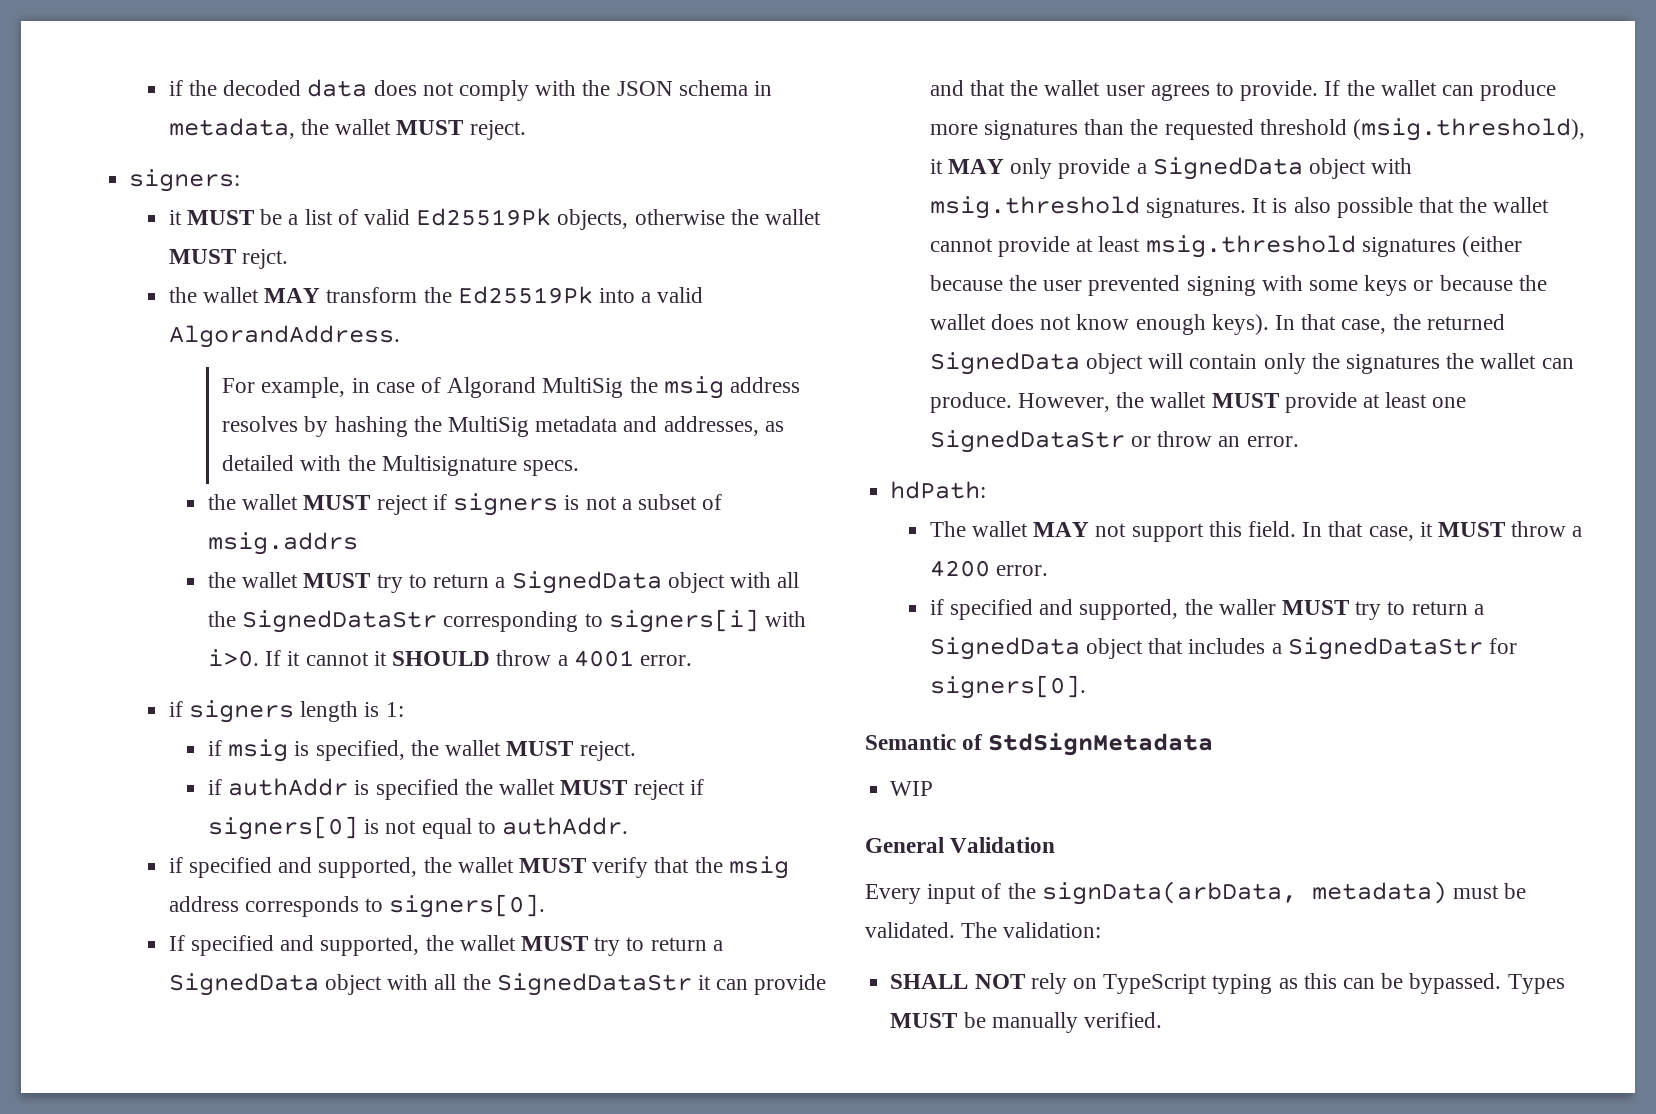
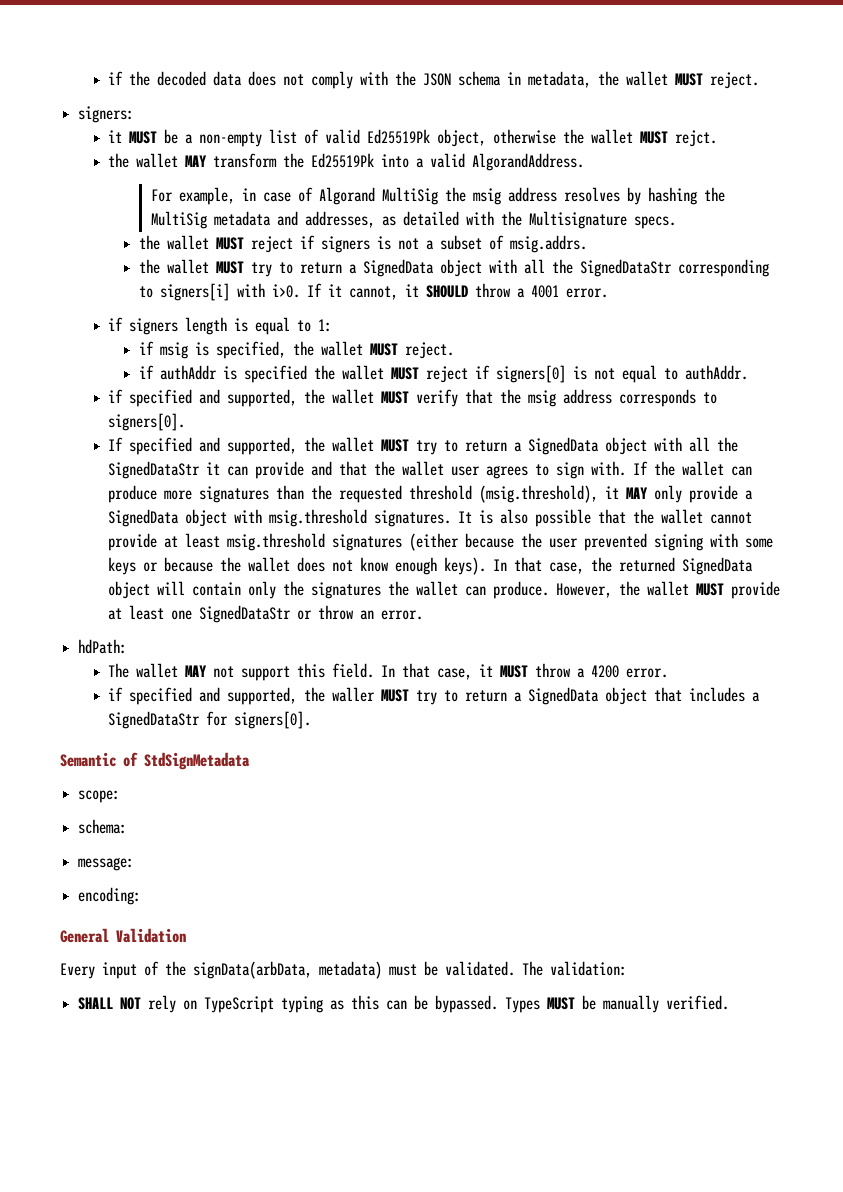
(299, 219) none -> [199,132,263,147] non-empty
[557,209,629,230] objects, -> [437,129,487,147] object,
[208,532,359,555] msig.addrs -> [509,235,587,253] msig.addrs.
[305,652,369,666] cannot -> [348,286,398,300] cannot,
(380, 709) none -> [255,317,312,335] equal to
[1240,80,1319,101] provide. -> [556,461,627,479] sign with.
[890,781,934,796] WIP -> [78,790,121,803] [78,819,128,834] [78,857,135,871] [78,887,142,905] scope: // schema: // message: // encoding:

